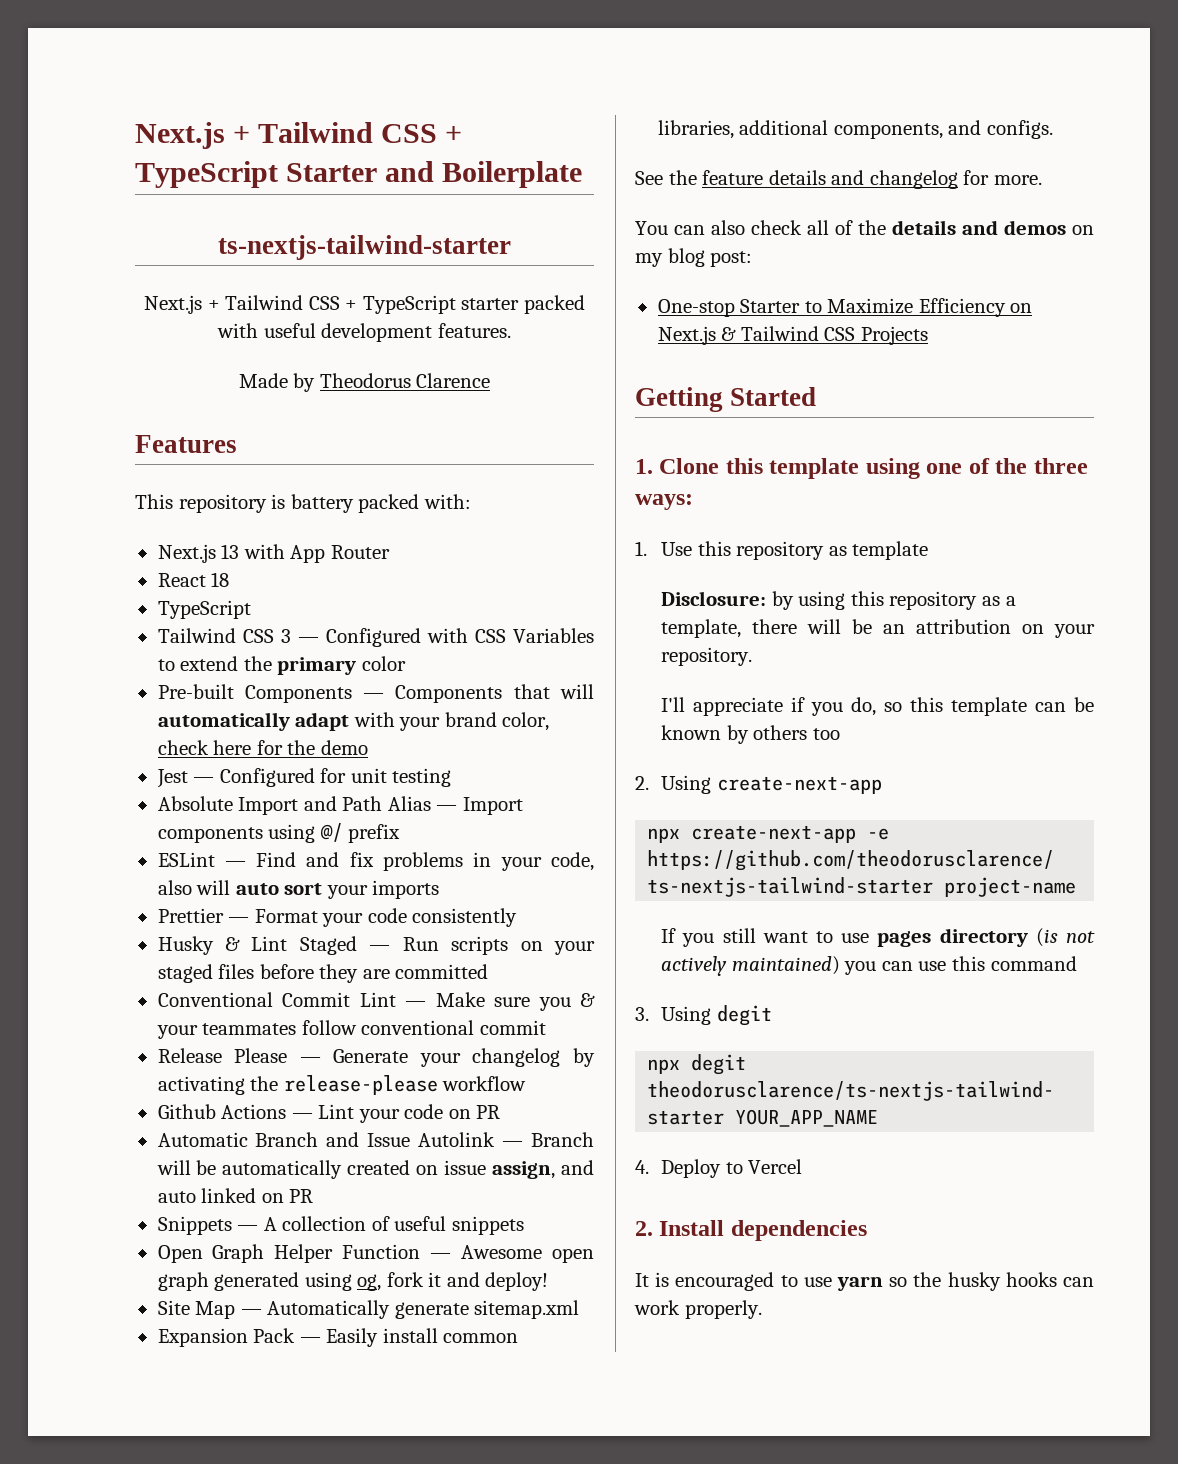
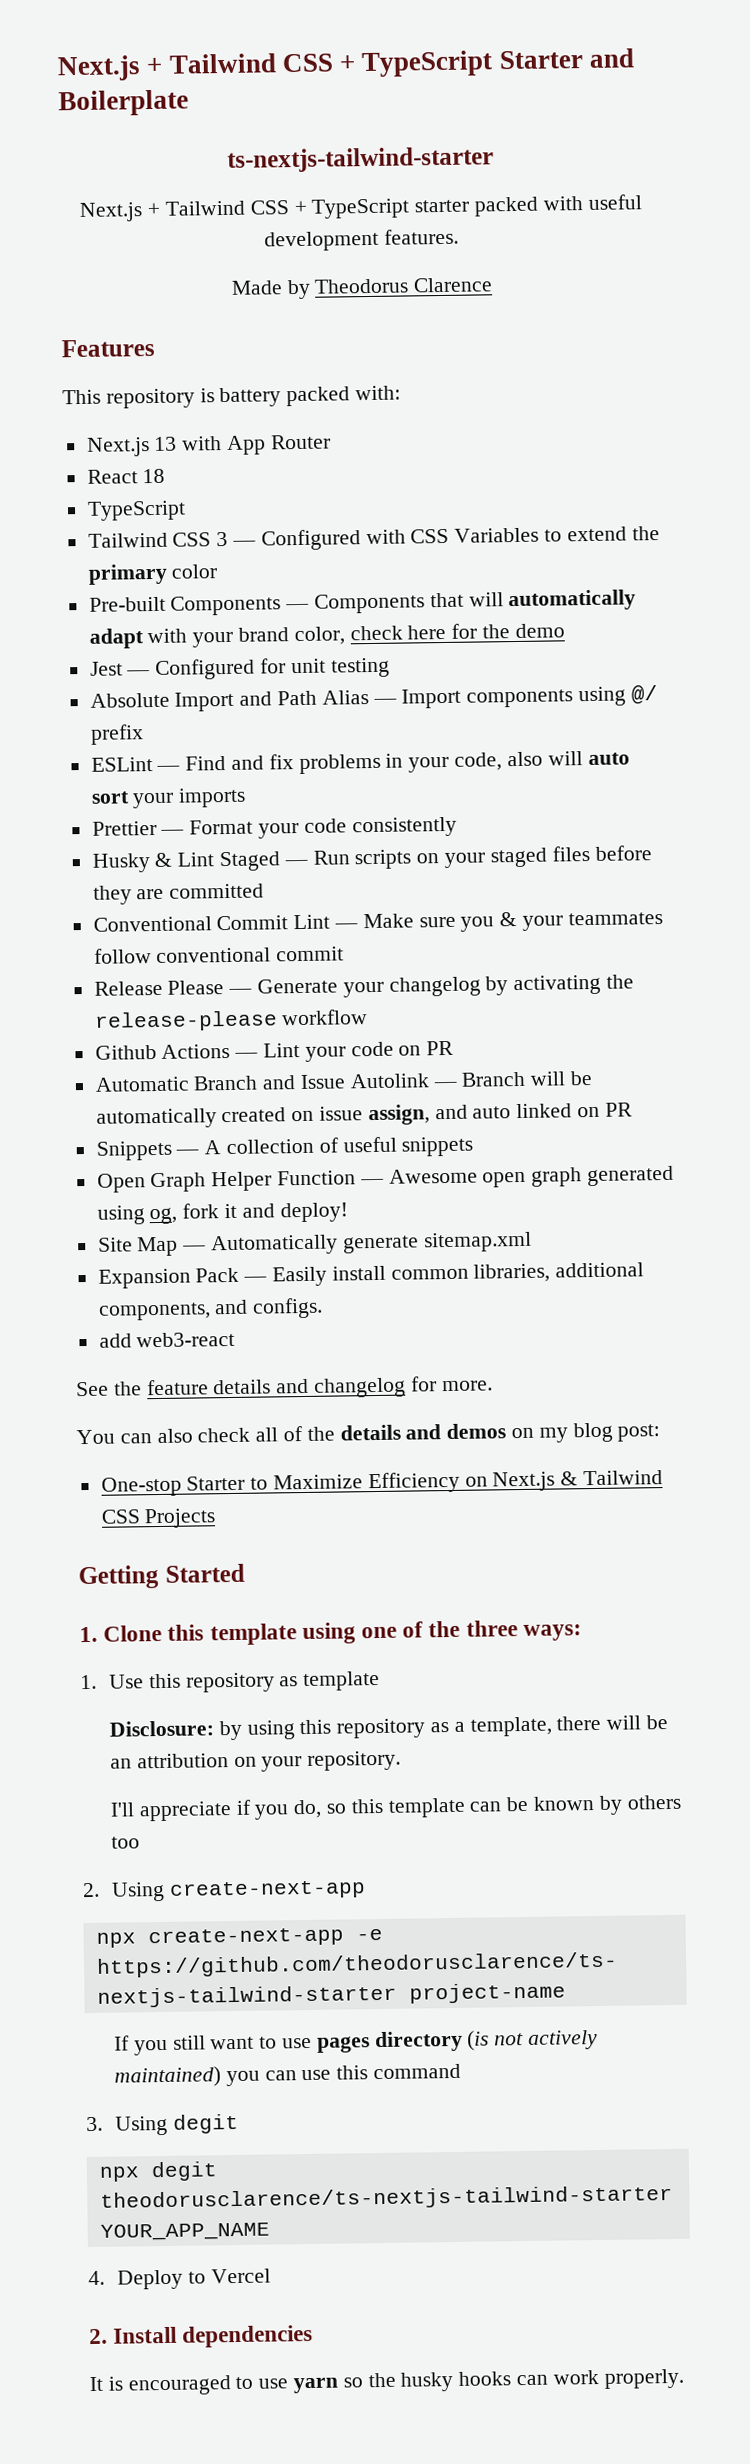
(1053, 129) none -> [98,1331,236,1348] // add web3-react

